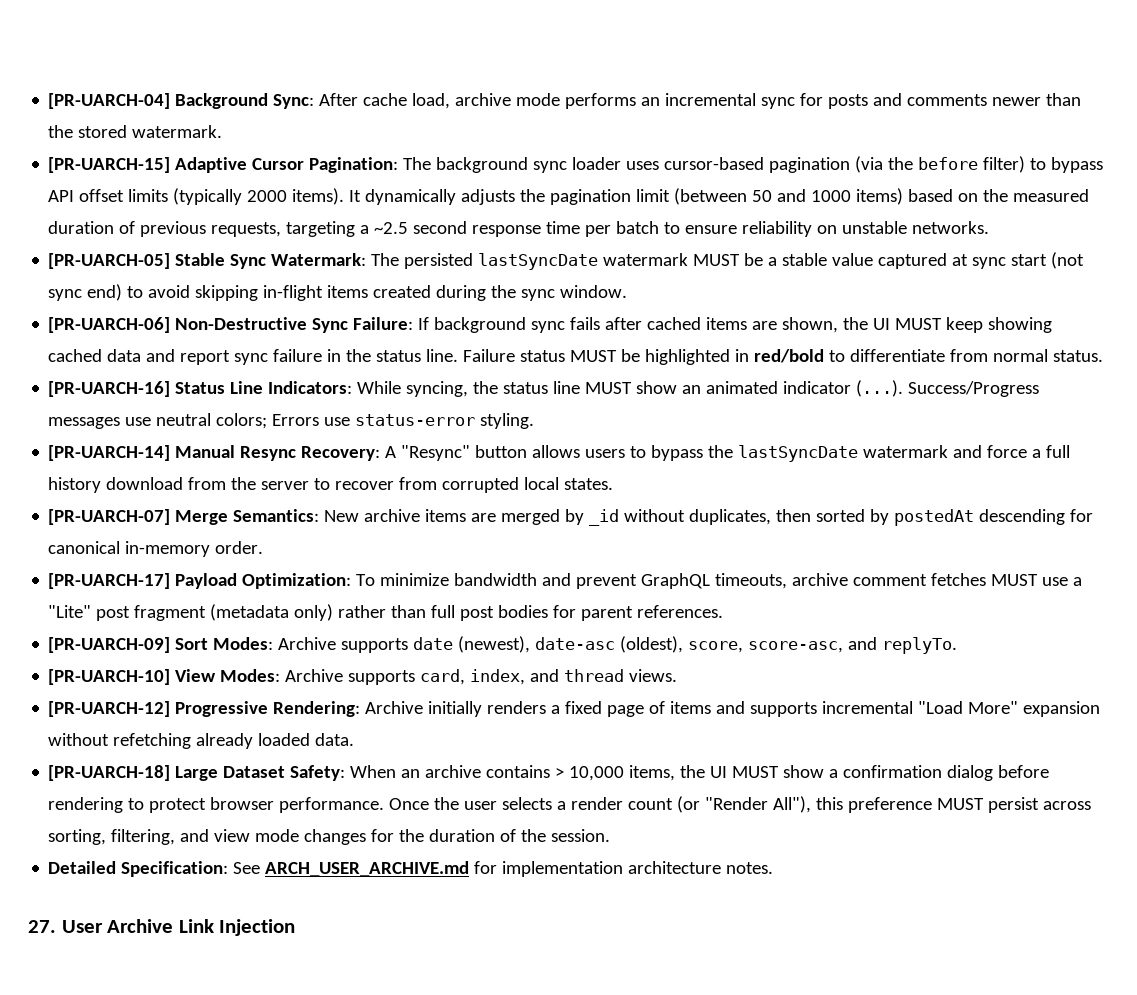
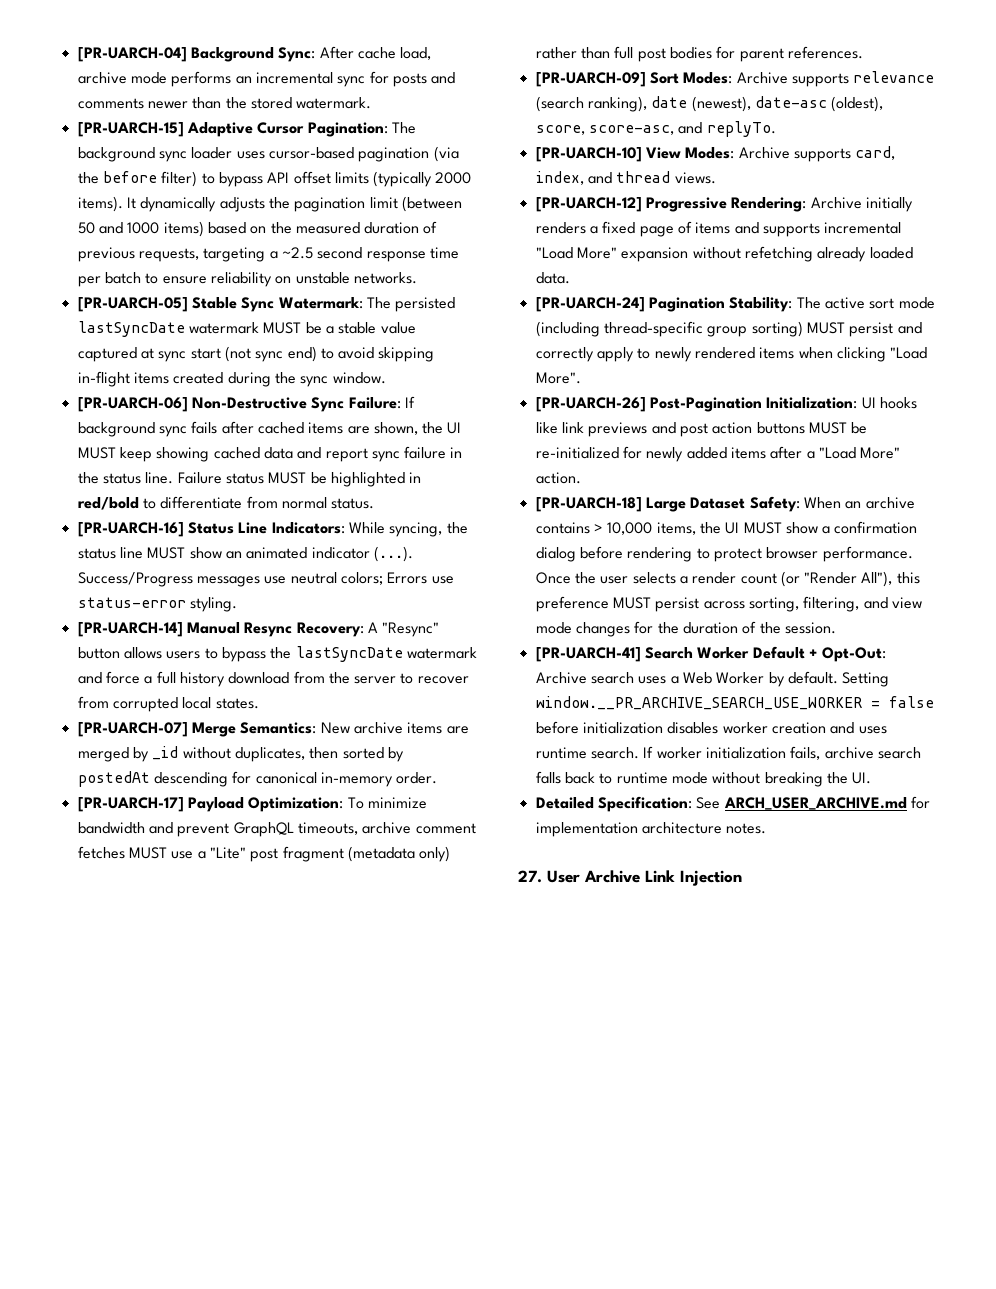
(409, 645) none -> [853,71,935,83] [535,96,647,112] relevance (search ranking),
(355, 739) none -> [535,297,935,312] [535,321,922,337] [535,347,928,362] [535,372,581,384] [535,397,917,412] [535,422,868,437] [535,446,901,462] [535,472,581,484] // [PR-UARCH-24] Pagination Stability: The active sort mode (including thread-specific group sorting) MUST persist and correctly apply to newly rendered items when clicking "Load More". // [PR-UARCH-26] Post-Pagination Initialization: UI hooks like link previews and post action buttons MUST be re-initialized for newly added items after a "Load More" action.
(611, 835) none -> [535,646,887,662] [535,671,890,687] [535,696,934,710] [535,721,887,734] [535,746,921,760] [535,771,872,787] // [PR-UARCH-41] Search Worker Default + Opt-Out: Archive search uses a Web Worker by default. Setting window.__PR_ARCHIVE_SEARCH_USE_WORKER = false before initialization disables worker creation and uses runtime search. If worker initialization fails, archive search falls back to runtime mode without breaking the UI.

